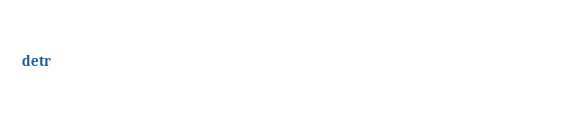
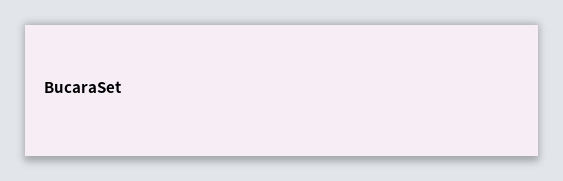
[22,54,51,66] detr -> [44,81,122,93] BucaraSet

